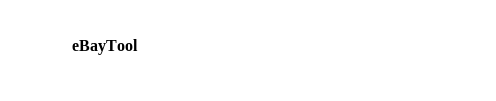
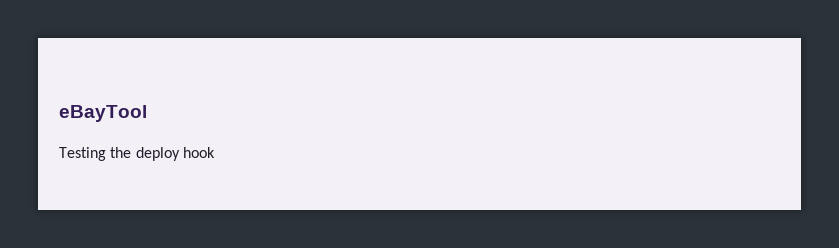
(138, 47) none -> [59,147,215,161] // Testing the deploy hook

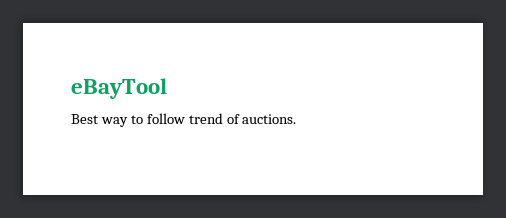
[59,147,215,161] Testing the deploy hook -> [71,113,297,127] Best way to follow trend of auctions.

